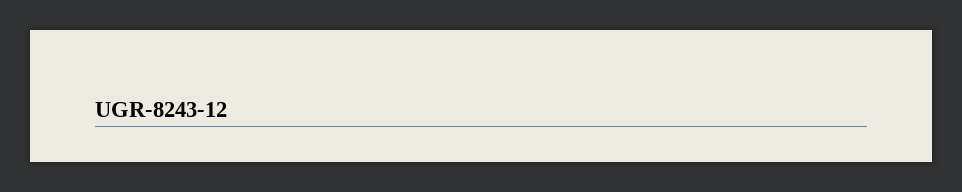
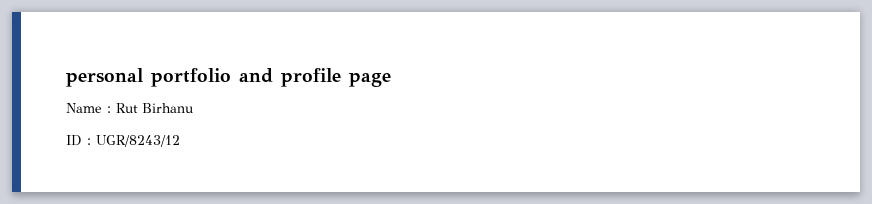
[95,102,227,117] UGR-8243-12 -> [66,68,391,87] [66,103,194,113] [66,135,180,147] personal portfolio and profile page // Name : Rut Birhanu // ID : UGR/8243/12

